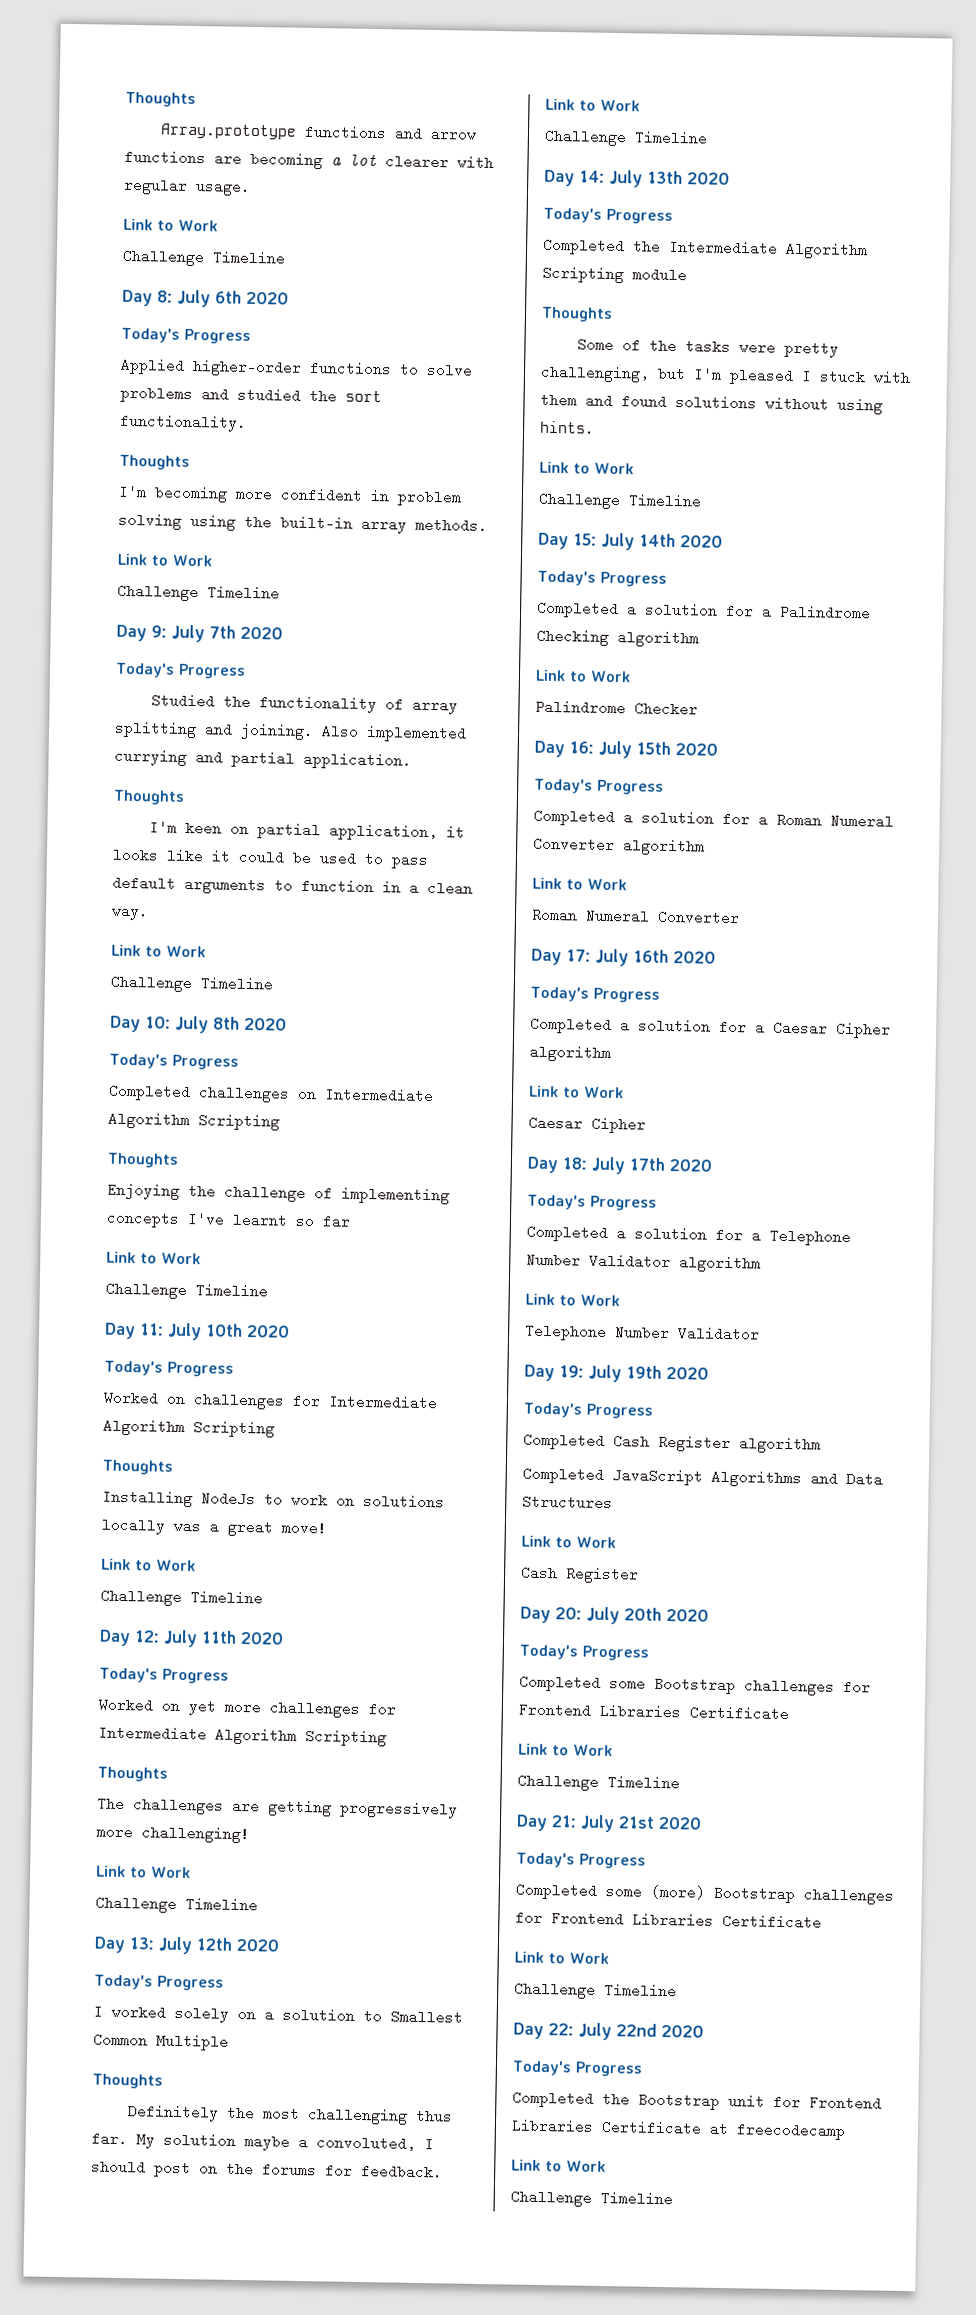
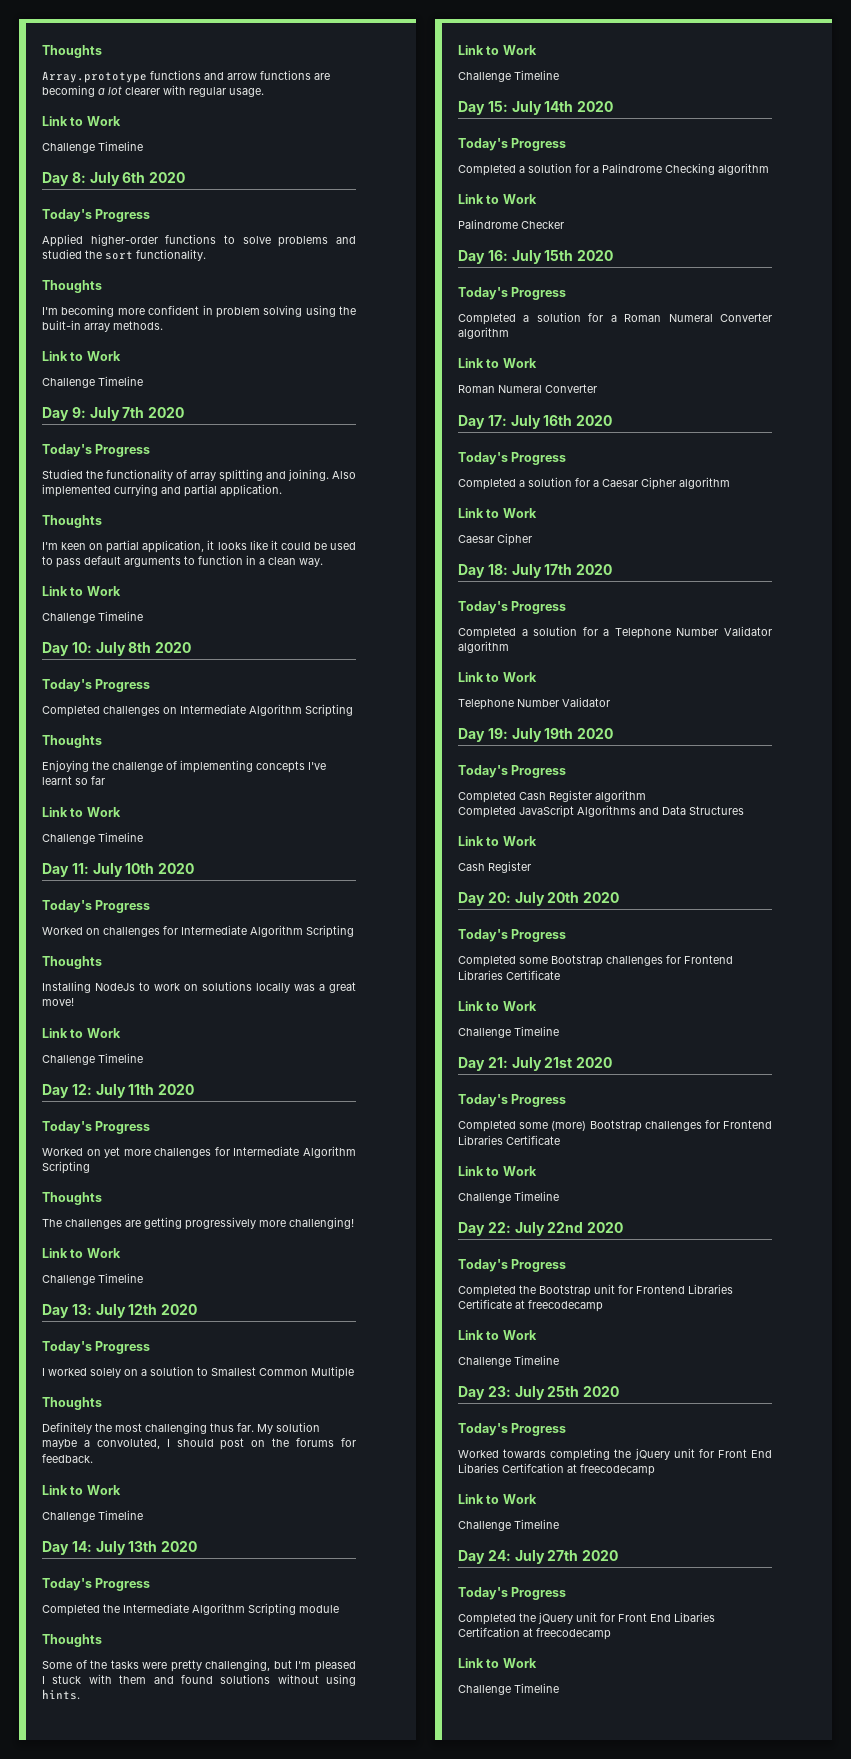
(673, 2199) none -> [458,1386,620,1400] [458,1423,567,1436] [458,1448,772,1461] [458,1463,655,1476] [458,1494,537,1504] [458,1519,559,1531] [458,1550,619,1564] [458,1587,567,1600] [458,1612,715,1625] [458,1627,611,1640] [458,1658,537,1668] [458,1683,559,1695] // Day 23: July 25th 2020 // Today's Progress // Worked towards completing the jQuery unit for Front End Libaries Certifcation at freecodecamp // Link to Work // Challenge Timeline // Day 24: July 27th 2020 // Today's Progress // Completed the jQuery unit for Front End Libaries Certifcation at freecodecamp // Link to Work // Challenge Timeline

